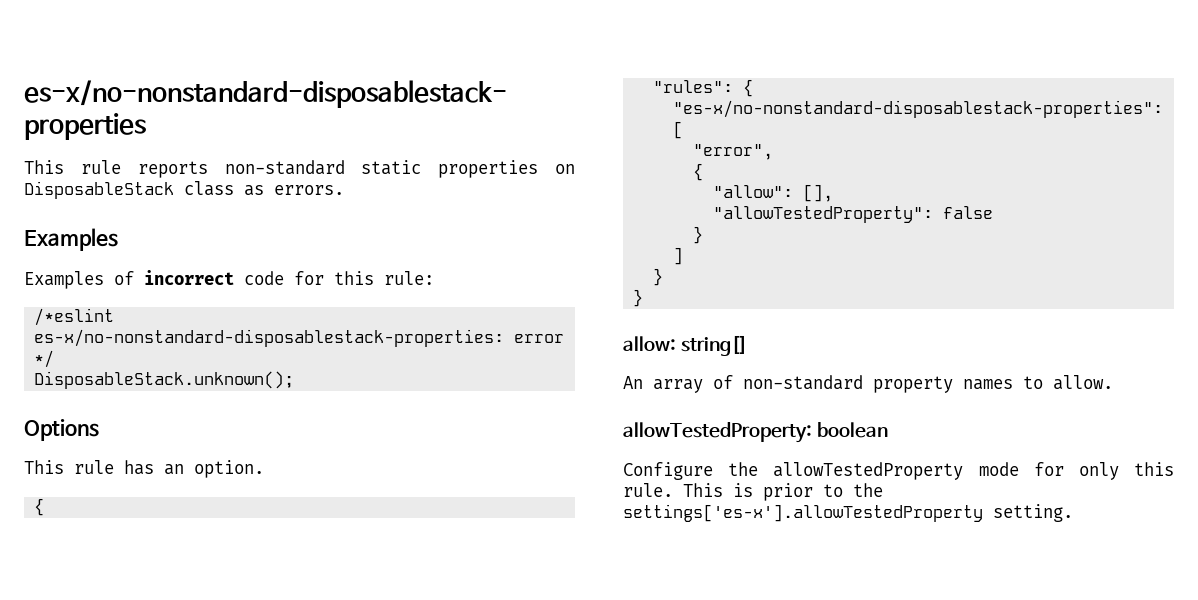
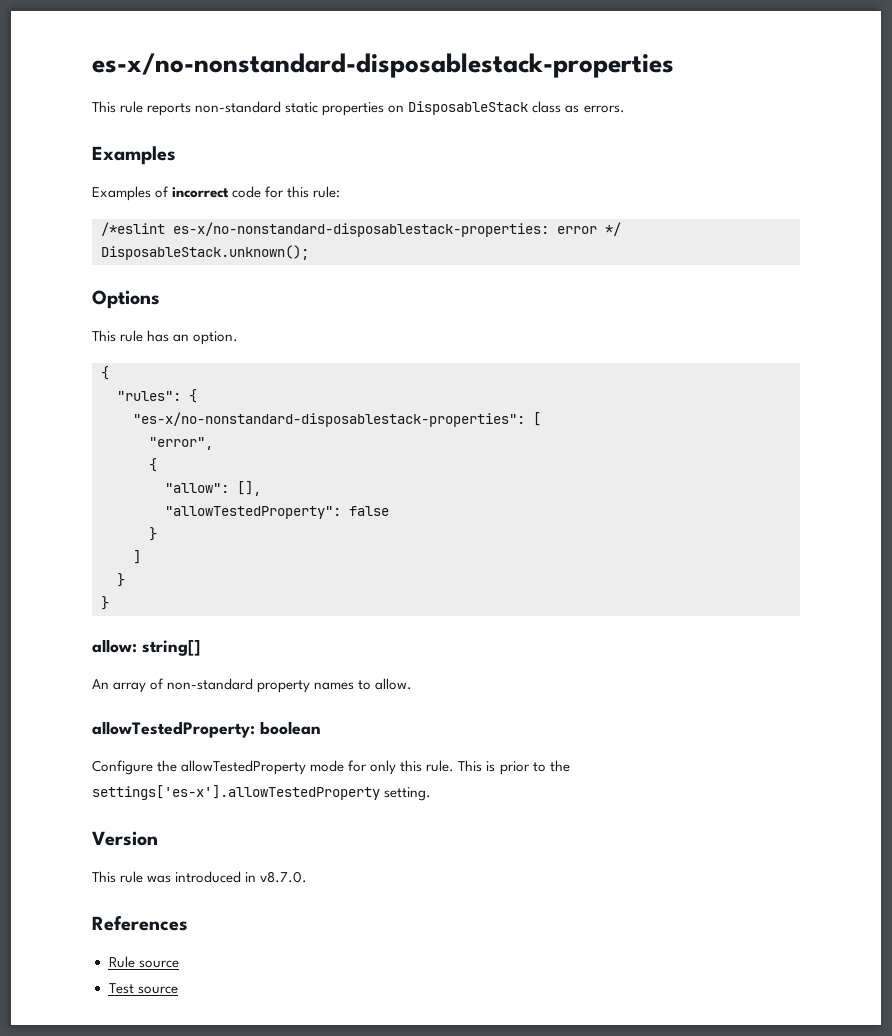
(1073, 513) none -> [92,831,158,846] [92,871,308,883] [92,916,188,931] [108,956,179,968] [108,983,178,994] // Version // This rule was introduced in v8.7.0. // References // Rule source // Test source

